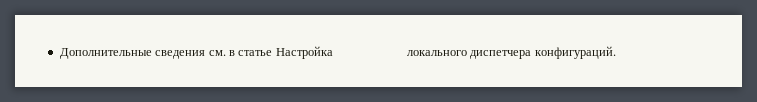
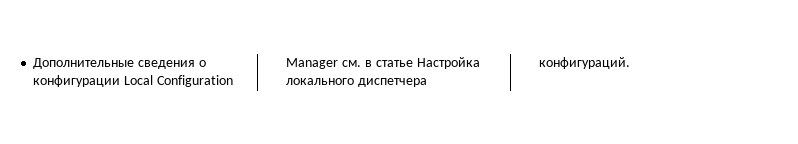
(206, 54) none -> [198,60,206,67] [33,75,233,87] [286,58,339,69] о конфигурации Local Configuration Manager

